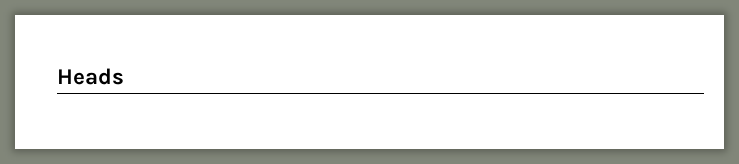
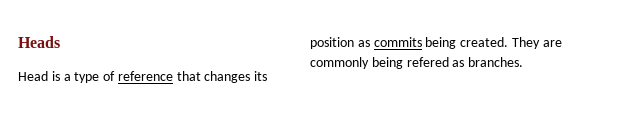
(124, 76) none -> [18,71,268,83] [310,37,562,49] [310,57,524,69] // Head is a type of reference that changes its position as commits being created. They are commonly being refered as branches.

